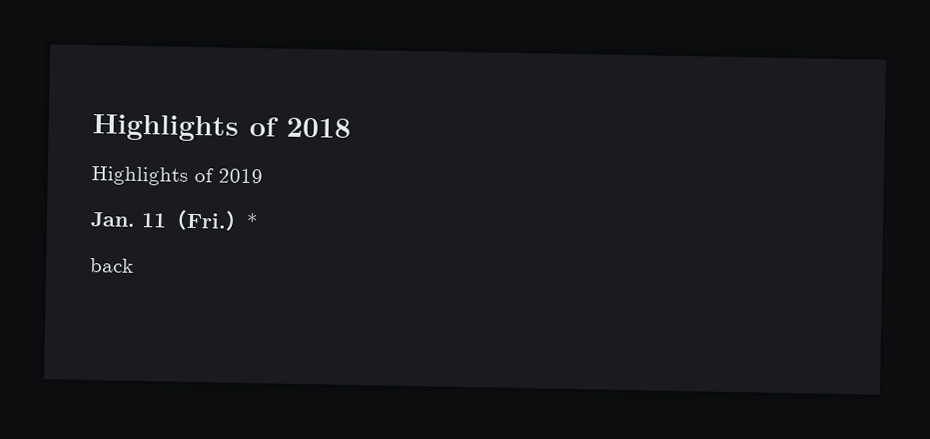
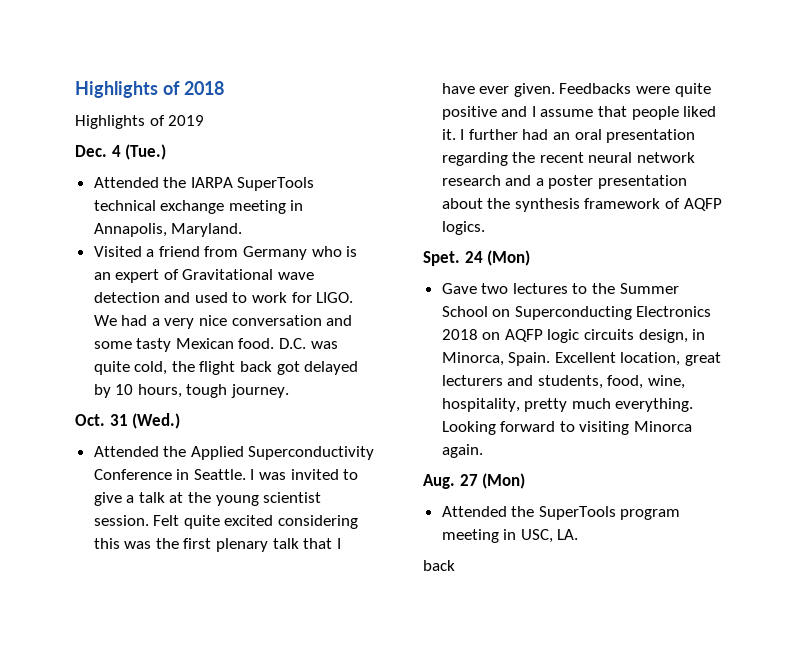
[90,209,259,231] Jan. 11（Fri.）* -> [75,144,167,160] [93,177,315,191] [93,200,304,214] [93,223,243,237] [93,246,358,260] [93,269,315,283] [93,292,354,303] [93,315,353,329] [93,338,338,352] [93,361,359,375] [93,384,290,398] [75,413,181,429] [93,446,375,460] [93,469,359,480] [93,492,322,506] [93,515,359,529] [93,538,341,552] [441,83,711,97] [441,106,717,120] [441,129,696,143] [441,152,696,166] [441,175,688,189] [441,198,722,212] [441,221,485,235] [423,250,531,266] [441,283,679,294] [441,306,712,320] [441,329,706,343] [441,352,722,366] [441,375,686,389] [441,398,694,412] [441,421,693,435] [441,444,483,458] [423,473,526,489] [441,506,681,520] [441,529,579,543] Dec. 4 (Tue.) // Attended the IARPA SuperTools technical exchange meeting in Annapolis, Maryland. // Visited a friend from Germany who is an expert of Gravitational wave detection and used to work for LIGO. We had a very nice conversation and some tasty Mexican food. D.C. was quite cold, the flight back got delayed by 10 hours, tough journey. // Oct. 31 (Wed.) // Attended the Applied Superconductivity Conference in Seattle. I was invited to give a talk at the young scientist session. Felt quite excited considering this was the first plenary talk that I have ever given. Feedbacks were quite positive and I assume that people liked it. I further had an oral presentation regarding the recent neural network research and a poster presentation about the synthesis framework of AQFP logics. // Spet. 24 (Mon) // Gave two lectures to the Summer School on Superconducting Electronics 2018 on AQFP logic circuits design, in Minorca, Spain. Excellent location, great lecturers and students, food, wine, hospitality, pretty much everything. Looking forward to visiting Minorca again. // Aug. 27 (Mon) // Attended the SuperTools program meeting in USC, LA.

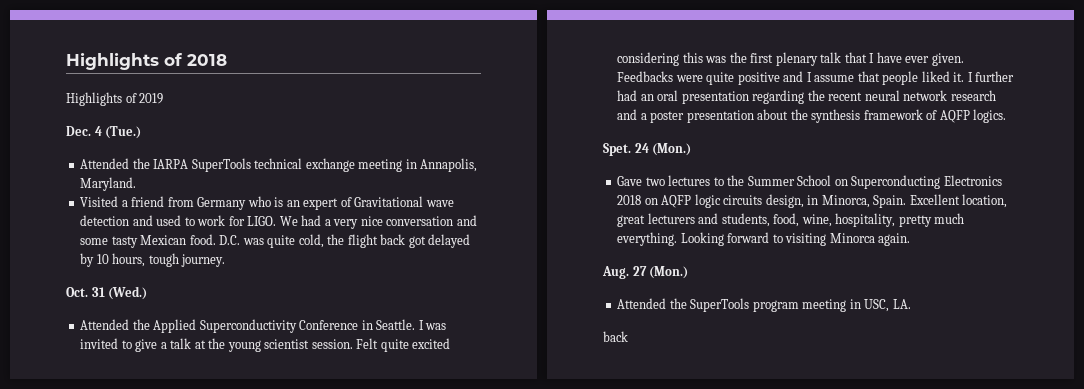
[487,250,531,266] (Mon) -> [652,143,692,156] (Mon.)
[482,473,526,489] (Mon) -> [649,266,689,279] (Mon.)

